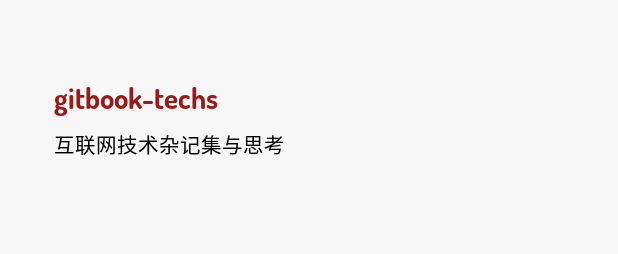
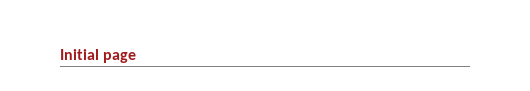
[54,87,218,116] [54,135,285,156] gitbook-techs // 互联网技术杂记集与思考 -> [60,49,137,63] Initial page

